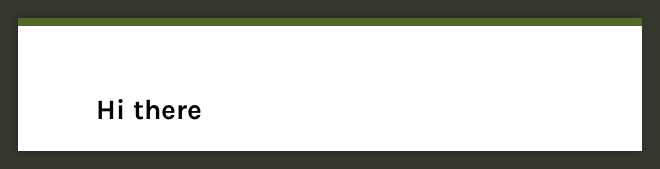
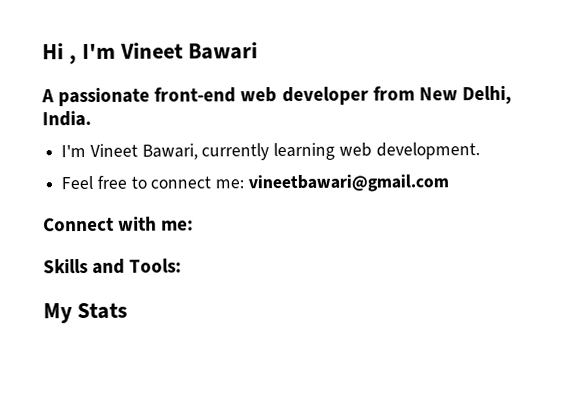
[132,99,202,120] there -> [68,42,258,65] [41,85,512,107] [42,110,92,127] [61,142,480,161] [61,174,449,193] [43,216,195,232] [43,258,183,274] [43,302,128,324] , I'm Vineet Bawari // A passionate front-end web developer from New Delhi, India. // I'm Vineet Bawari, currently learning web development. // Feel free to connect me: vineetbawari@gmail.com // Connect with me: // Skills and Tools: // My Stats

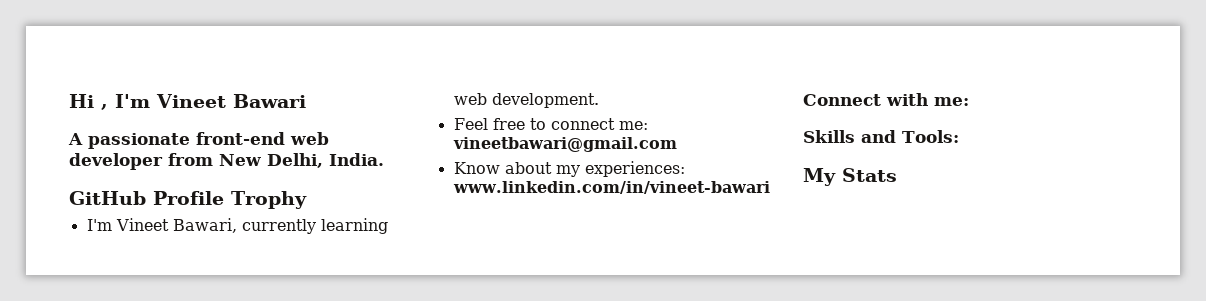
(92, 118) none -> [69,191,307,209] // GitHub Profile Trophy
(449, 183) none -> [453,161,685,177] [452,181,770,194] // Know about my experiences: www.linkedin.com/in/vineet-bawari

